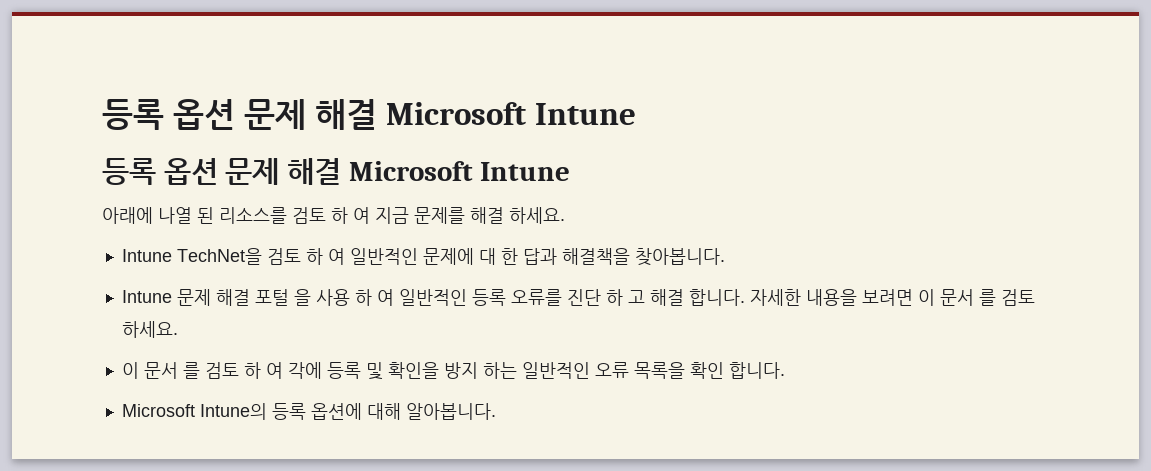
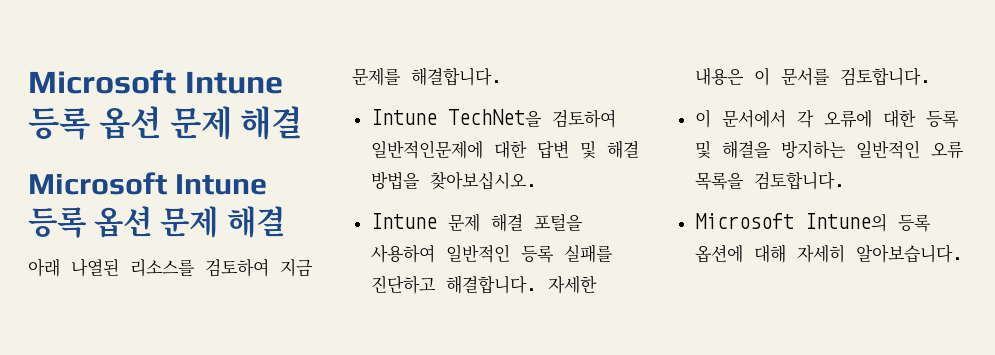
[102,99,636,130] [102,158,571,185] [102,207,565,224] [121,248,725,266] [121,289,1035,306] [121,321,178,338] [121,362,517,380] 등록 옵션 문제 해결 Microsoft Intune // 등록 옵션 문제 해결 Microsoft Intune // 아래에 나열 된 리소스를 검토 하 여 지금 문제를 해결 하세요. // Intune TechNet을 검토 하 여 일반적인 문제에 대 한 답과 해결책을 찾아봅니다. // Intune 문제 해결 포털 을 사용 하 여 일반적인 등록 오류를 진단 하 고 해결 합니다. 자세한 내용을 보려면 이 문서 를 검토 하세요. // 이 문서 를 검토 하 여 각에 등록 및 확인을 방지 하는 -> [28,69,283,94] [28,106,303,140] [28,172,268,195] [28,206,285,238] [28,258,313,277] [352,67,502,86] [370,109,616,128] [370,140,639,159] [370,171,537,190] [370,213,583,232] [370,244,613,263] [370,275,597,294] [694,67,931,86] [694,109,959,128] [694,140,846,159] Microsoft Intune 등록 옵션 문제 해결 // Microsoft Intune 등록 옵션 문제 해결 // 아래 나열된 리소스를 검토하여 지금 문제를 해결합니다. // Intune TechNet을 검토하여 일반적인문제에 대한 답변 및 해결 방법을 찾아보십시오. // Intune 문제 해결 포털을 사용하여 일반적인 등록 실패를 진단하고 해결합니다. 자세한 내용은 이 문서를 검토합니다. // 이 문서에서 각 오류에 대한 등록 및 해결을 방지하는
[689,362,785,379] 확인 합니다. -> [753,172,845,190] 검토합니다.
[405,403,496,420] 알아봅니다. -> [796,244,963,263] 자세히 알아보습니다.

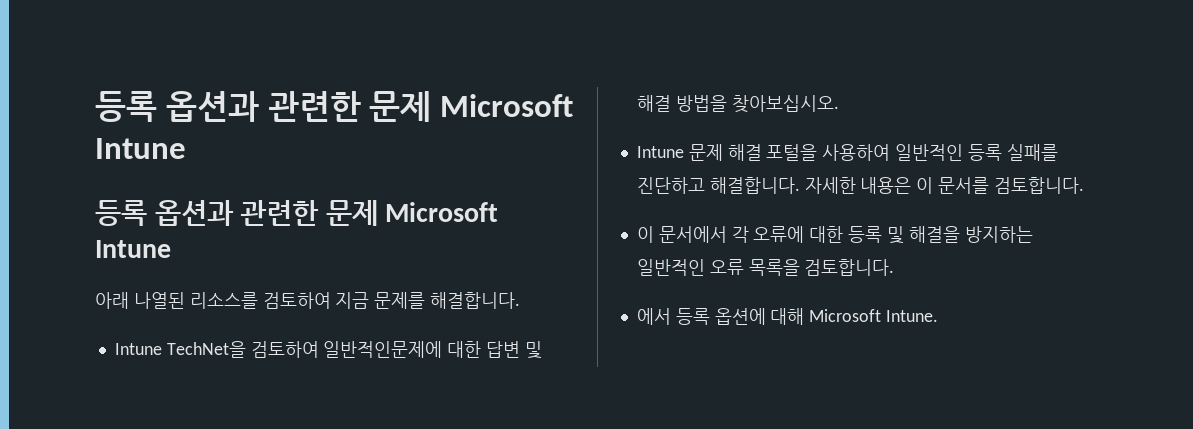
[28,69,283,94] [28,106,303,140] [28,172,268,195] [28,206,285,238] Microsoft Intune 등록 옵션 문제 해결 // Microsoft Intune 등록 옵션 문제 해결 -> [95,91,574,122] [95,138,186,159] [95,200,499,226] [95,240,171,258] 등록 옵션과 관련한 문제 Microsoft Intune // 등록 옵션과 관련한 문제 Microsoft Intune
[694,213,887,232] Microsoft Intune의 -> [636,308,671,325] 에서
[796,244,963,263] 자세히 알아보습니다. -> [809,309,939,322] Microsoft Intune.

